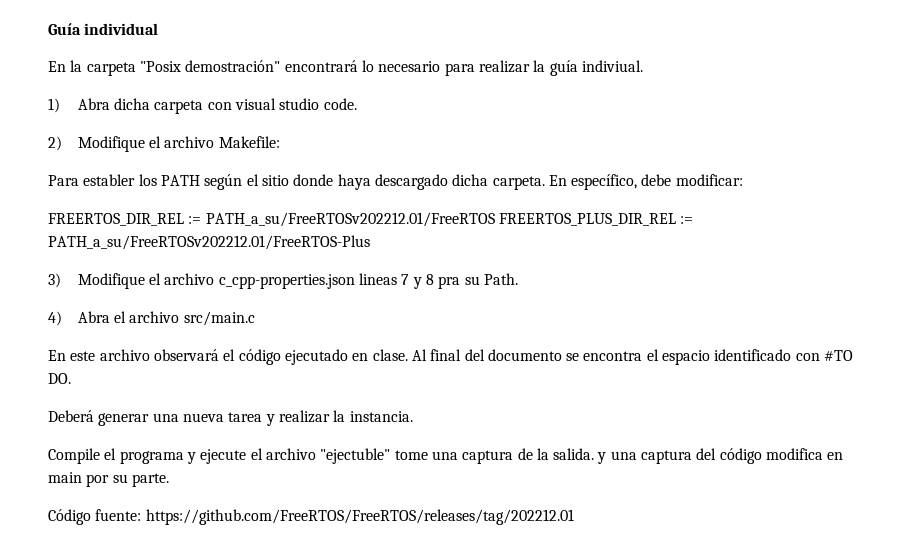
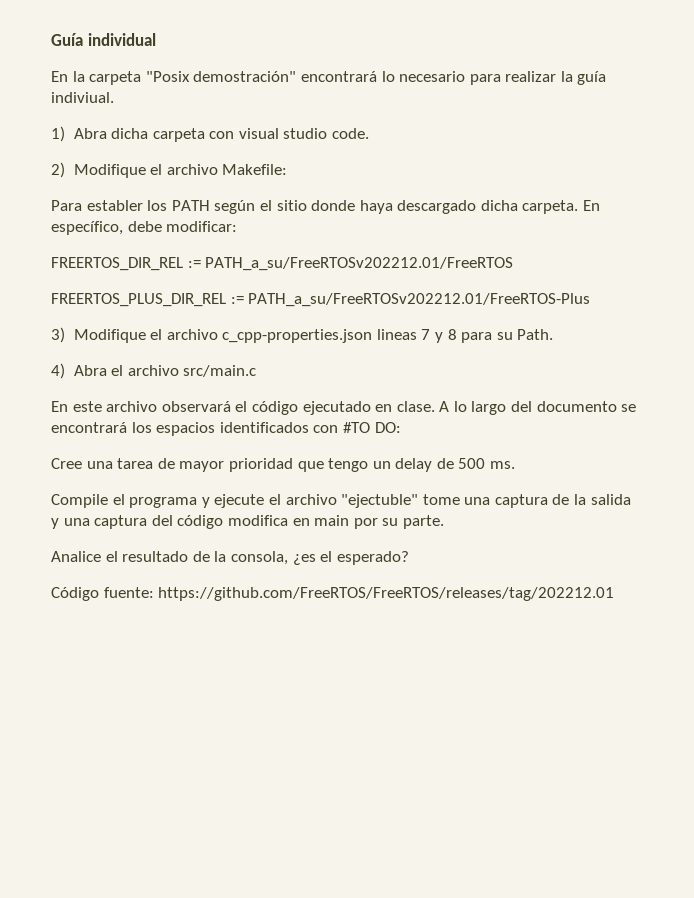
(495, 219) none -> (514, 264) //
[438,276,461,289] pra -> [461,332,493,343] para
[411,349,854,365] [48,373,71,384] [48,410,413,426] Al final del documento se encontra el espacio identificado con #TO DO. // Deberá generar una nueva tarea y realizar la instancia. -> [439,401,637,415] [51,422,401,436] [51,458,516,472] A lo largo del documento se encontrará los espacios identificados con #TO DO: // Cree una tarea de mayor prioridad que tengo un delay de 500 ms.
[553,448,595,460] salida. -> [590,494,631,505] salida
(169, 480) none -> [51,551,409,565] // Analice el resultado de la consola, ¿es el esperado?

